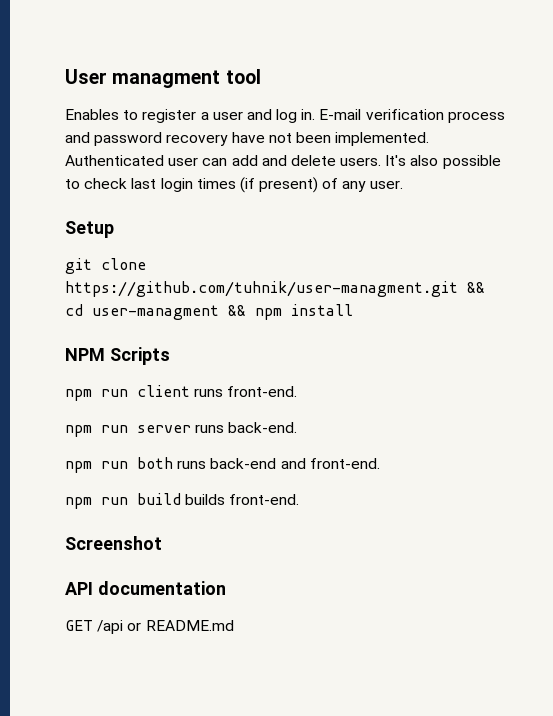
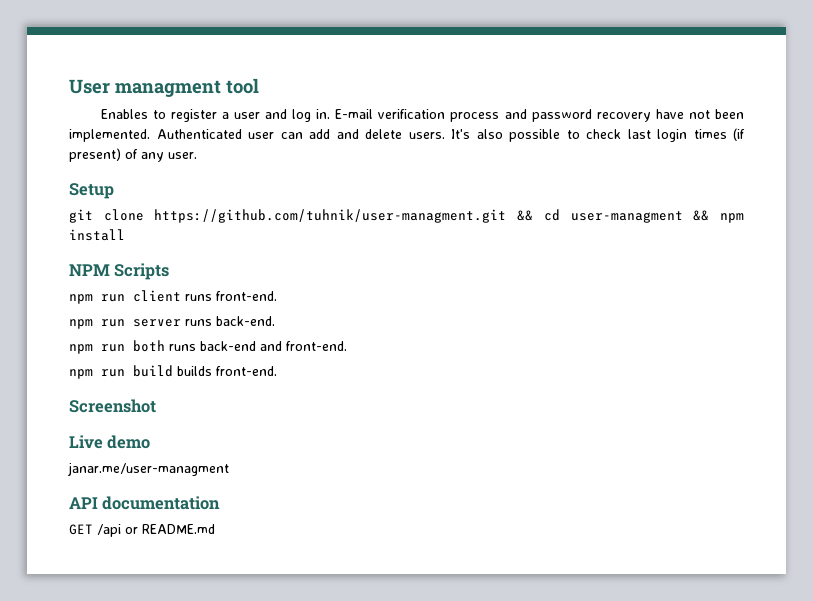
(162, 543) none -> [69,435,151,449] [68,462,229,476] // Live demo // janar.me/user-managment

